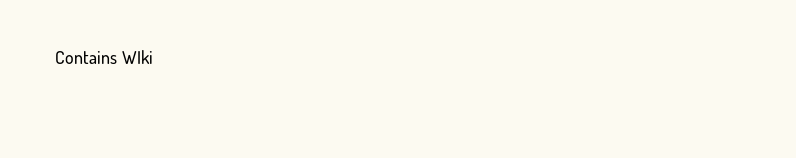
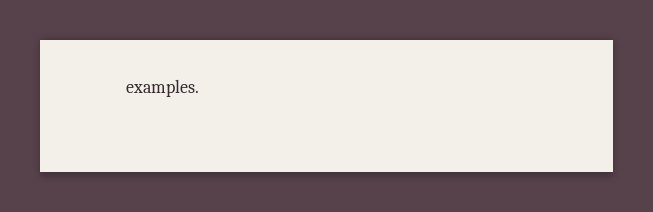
[55,50,153,64] Contains WIki -> [126,79,199,97] examples.

